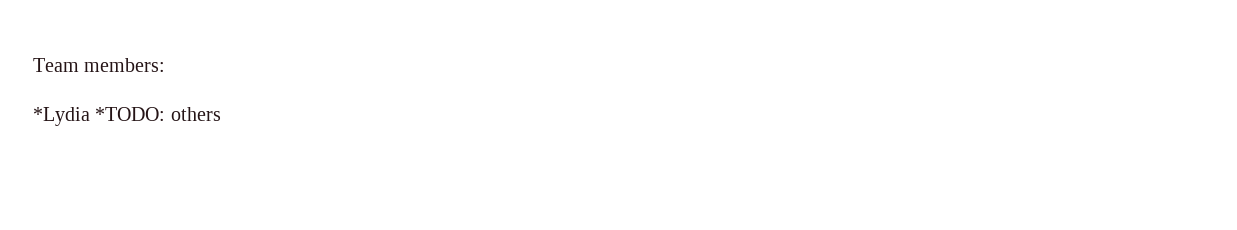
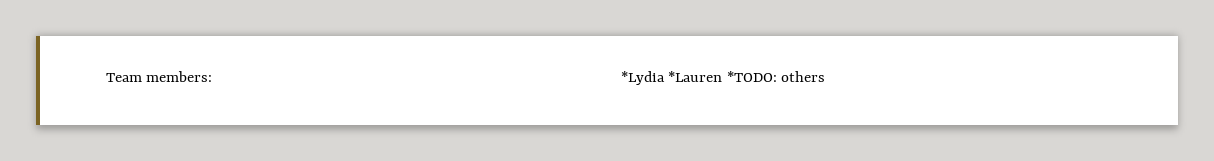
(90, 116) none -> [668,71,723,82] *Lauren

